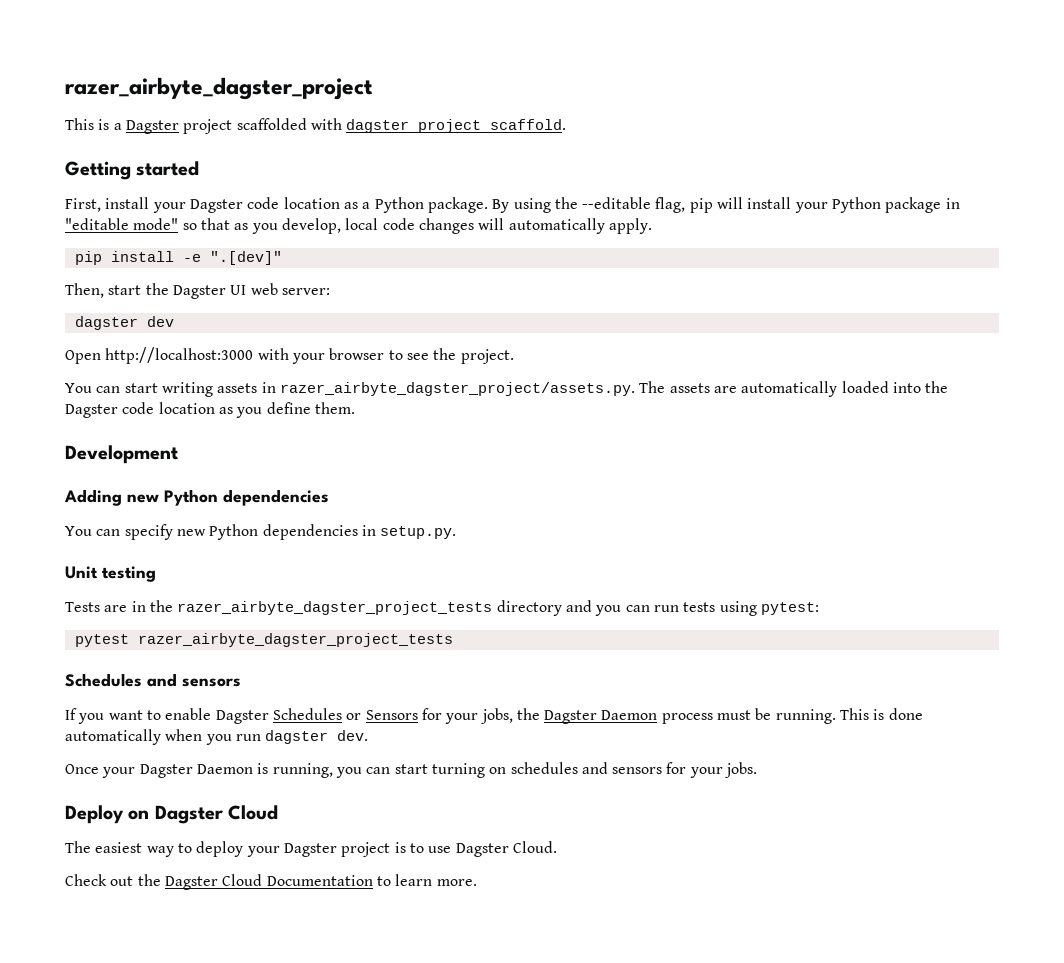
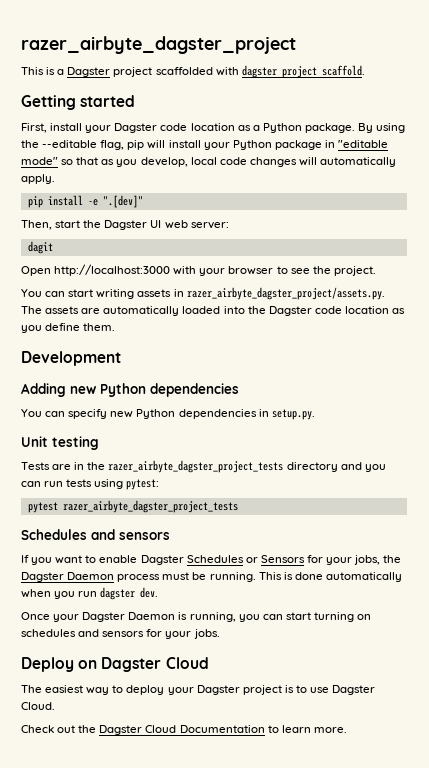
[74,316,174,330] dagster dev -> [27,241,53,254] dagit

